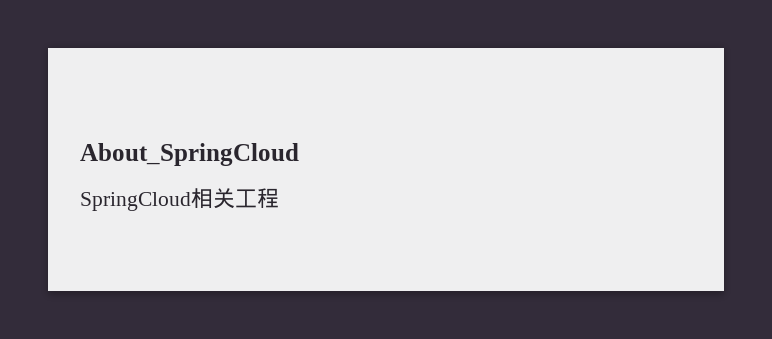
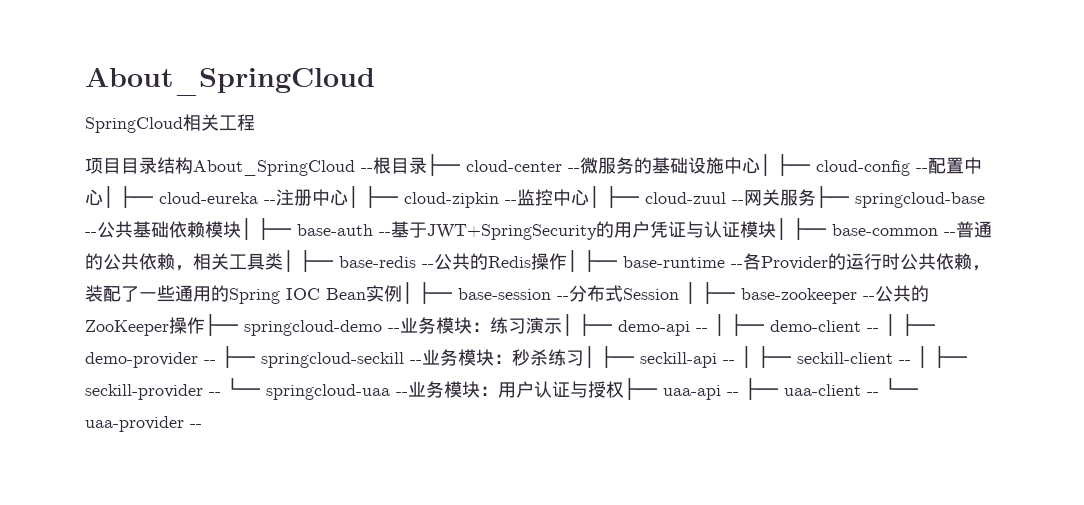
(279, 198) none -> [85,154,982,176] [85,186,985,208] [85,218,992,240] [85,250,990,272] [85,282,929,304] [85,314,935,336] [85,346,967,368] [85,378,918,400] [85,416,202,432] // 项目目录结构About_SpringCloud --根目录├── cloud-center --微服务的基础设施中心│ ├── cloud-config --配置中心│ ├── cloud-eureka --注册中心│ ├── cloud-zipkin --监控中心│ ├── cloud-zuul --网关服务├── springcloud-base --公共基础依赖模块│ ├── base-auth --基于JWT+SpringSecurity的用户凭证与认证模块│ ├── base-common --普通的公共依赖，相关工具类│ ├── base-redis --公共的Redis操作│ ├── base-runtime --各Provider的运行时公共依赖，装配了一些通用的Spring IOC Bean实例│ ├── base-session --分布式Session │ ├── base-zookeeper --公共的ZooKeeper操作├── springcloud-demo --业务模块：练习演示│ ├── demo-api -- │ ├── demo-client -- │ ├── demo-provider -- ├── springcloud-seckill --业务模块：秒杀练习│ ├── seckill-api -- │ ├── seckill-client -- │ ├── seckill-provider -- └── springcloud-uaa --业务模块：用户认证与授权├── uaa-api -- ├── uaa-client -- └── uaa-provider --

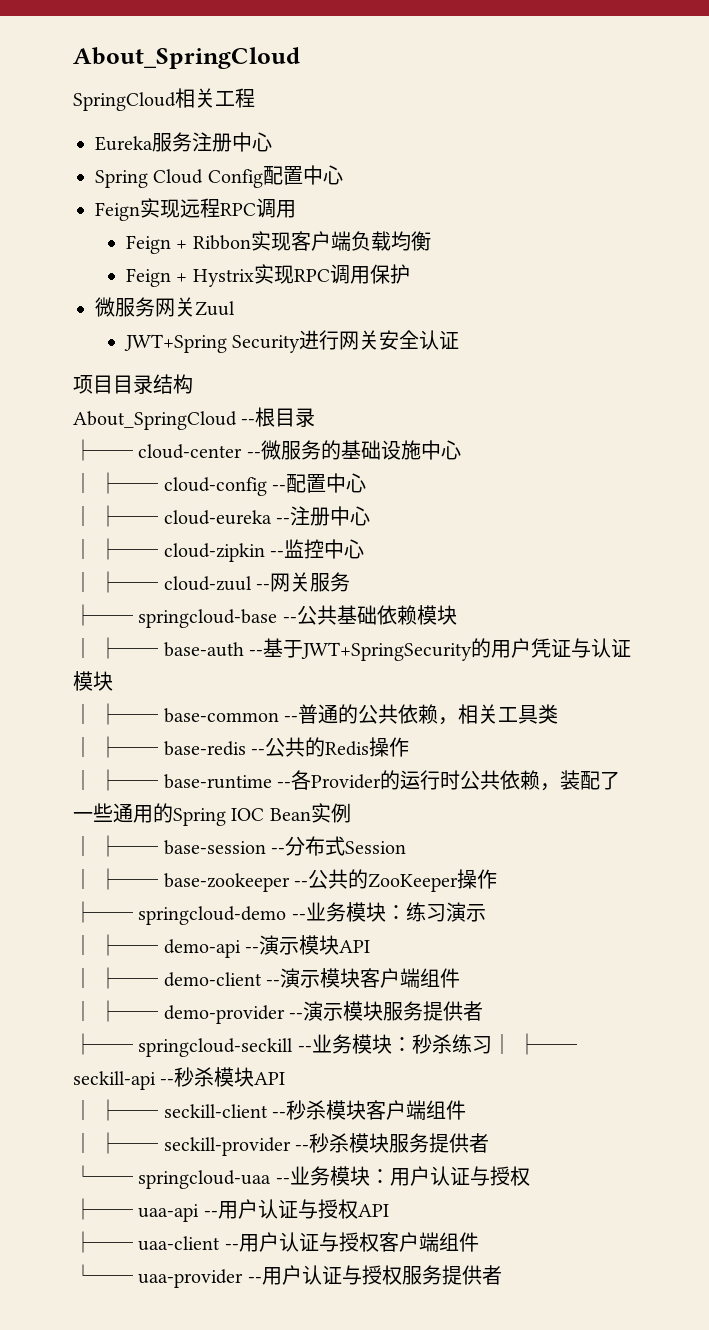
(255, 122) none -> [95,132,272,152] [95,165,343,188] [95,198,296,221] [125,231,431,254] [125,264,410,287] [95,297,235,317] [123,330,460,353] // Eureka服务注册中心 // Spring Cloud Config配置中心 // Feign实现远程RPC调用 // Feign + Ribbon实现客户端负载均衡 // Feign + Hystrix实现RPC调用保护 // 微服务网关Zuul // JWT+Spring Security进行网关安全认证
(193, 165) none -> (193, 384) //
(427, 165) none -> (316, 417) //
(760, 165) none -> (461, 450) //
(103, 197) none -> (367, 483) //
(348, 197) none -> (371, 516) //
(589, 197) none -> (365, 549) //
(816, 197) none -> (351, 582) //
(241, 229) none -> (457, 615) //
(776, 229) none -> (113, 681) //
(283, 261) none -> (559, 714) //
(567, 261) none -> (410, 747) //
(402, 293) none -> (351, 813) //
(679, 294) none -> (407, 847) //
(205, 325) none -> (498, 879) //
(562, 326) none -> (486, 913) //
(708, 330) none -> [259,935,371,955] 演示模块API //
[885,314,935,336] [85,352,216,368] │ ├── demo-provider -- -> [280,968,461,988] [73,1000,484,1024] 演示模块客户端组件 // │ ├── demo-provider --演示模块服务提供者 //
(735, 362) none -> [174,1067,286,1087] 秒杀模块API //
[917,346,967,368] [85,384,221,400] │ ├── seckill-provider -- -> [286,1100,467,1120] [73,1132,490,1156] 秒杀模块客户端组件 // │ ├── seckill-provider --秒杀模块服务提供者 //
(624, 389) none -> (530, 1176) //
[745,378,918,400] [85,416,202,432] ├── uaa-client -- └── uaa-provider -- -> [217,1199,389,1219] [73,1231,479,1253] [73,1264,502,1288] 用户认证与授权API // ├── uaa-client --用户认证与授权客户端组件 // └── uaa-provider --用户认证与授权服务提供者

